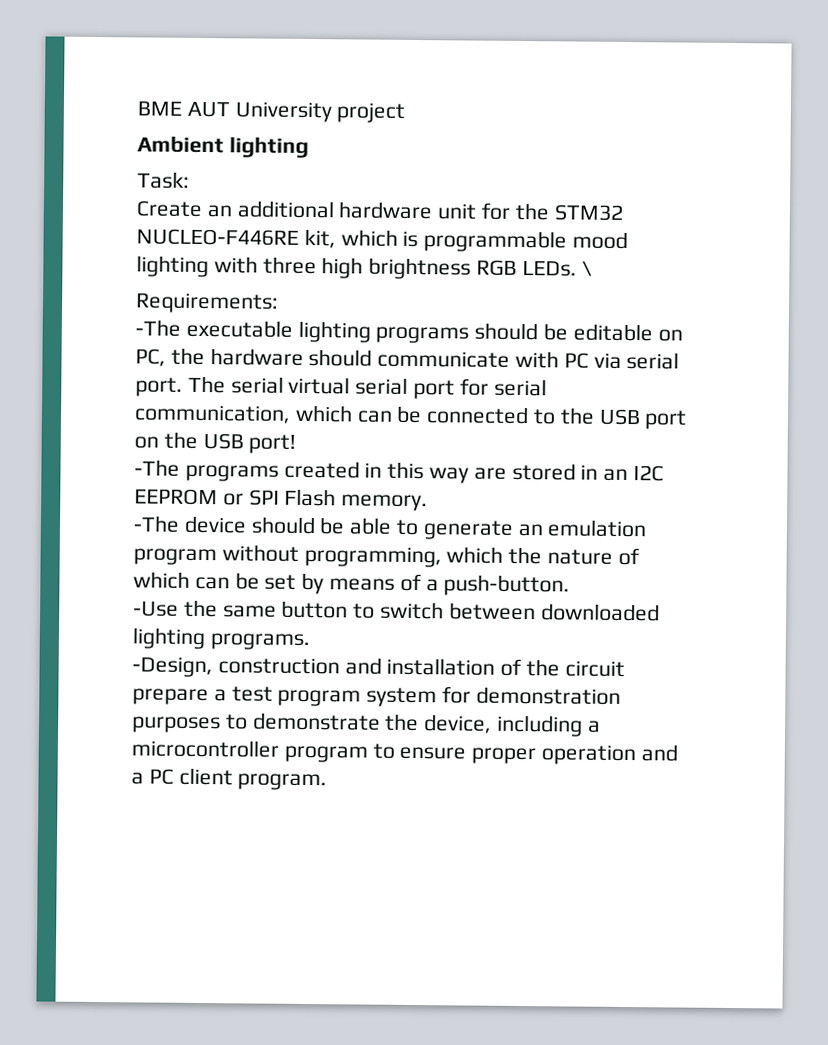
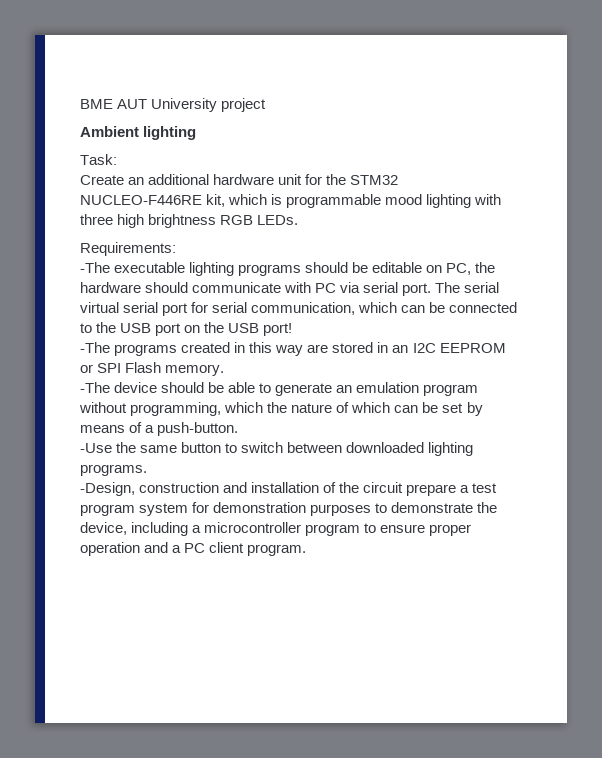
[581,260,592,277] \ -> (299, 220) none

